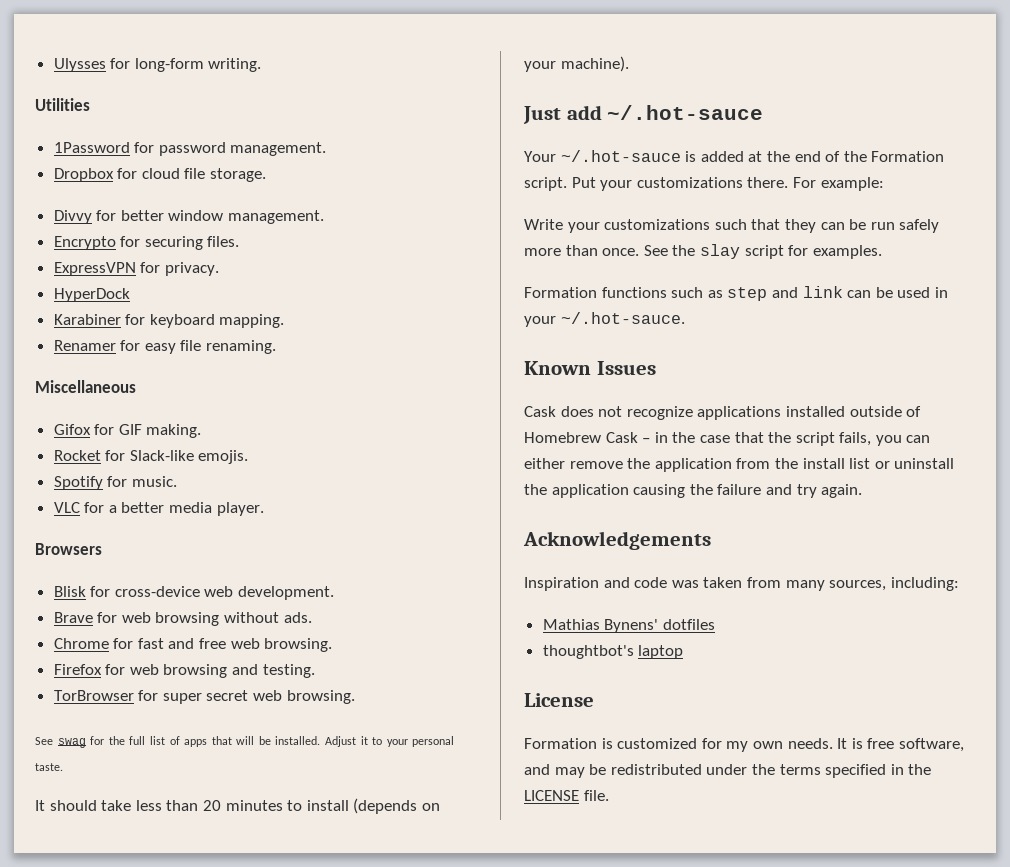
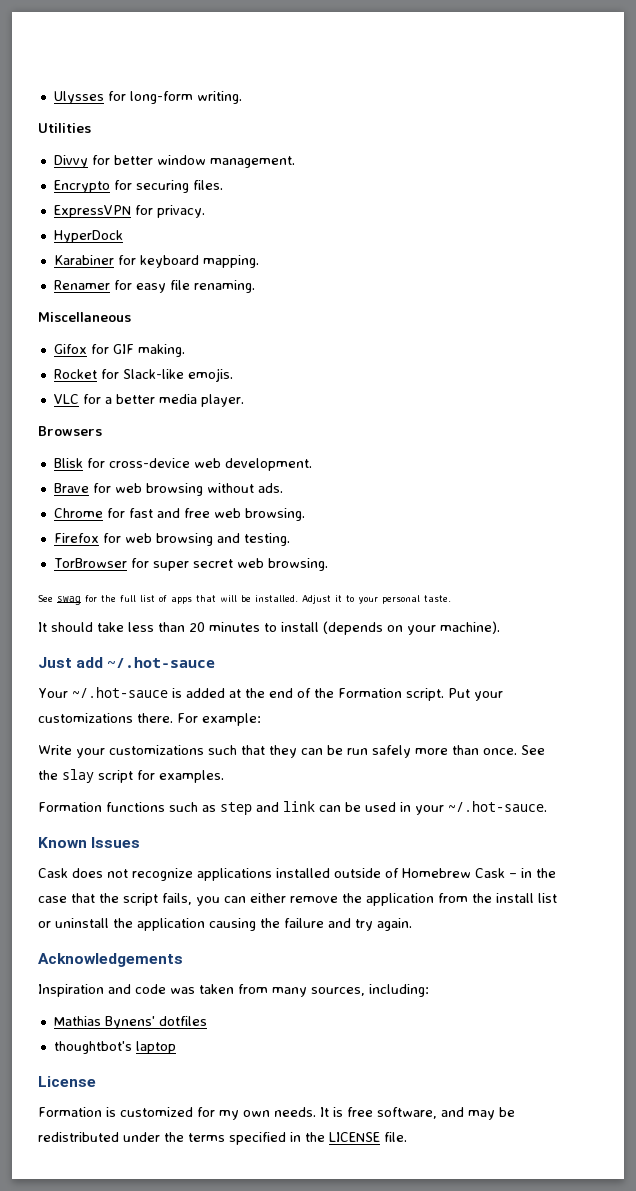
[53,142,327,156] [53,168,267,182] // 1Password for password management. // Dropbox for cloud file storage. -> (91, 128) none
[53,476,177,490] // Spotify for music. -> (233, 375) none

